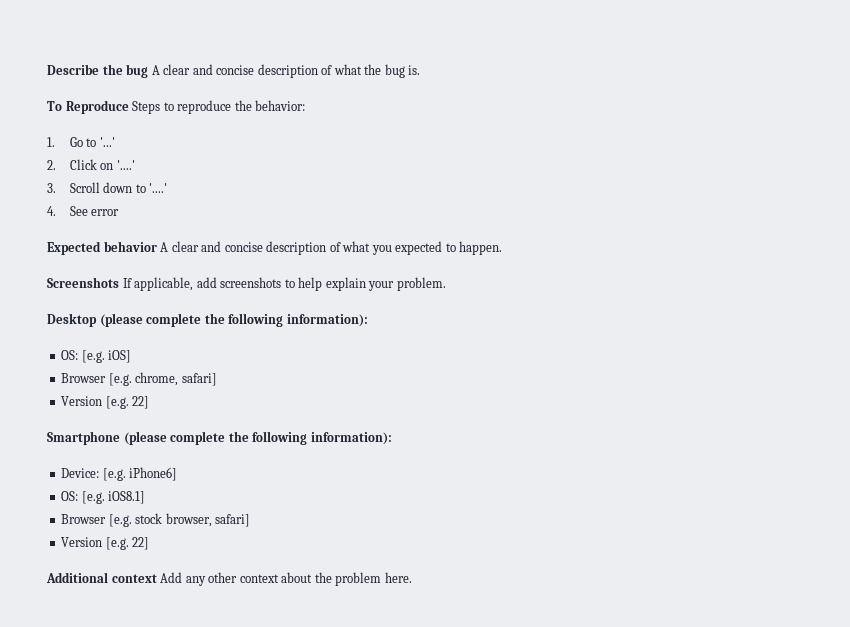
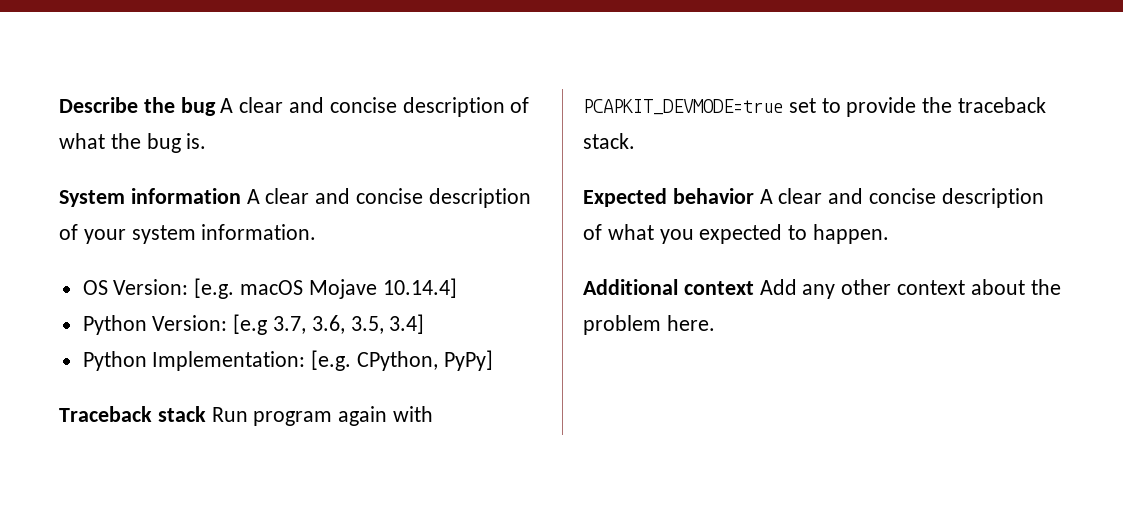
[47,100,306,114] [47,137,115,147] [47,159,135,170] [47,182,168,193] [47,206,120,216] To Reproduce Steps to reproduce the behavior: // 1. Go to '...' // 2. Click on '....' // 3. Scroll down to '....' // 4. See error -> [59,188,531,208] [59,224,317,244] [82,278,457,299] [82,314,425,335] [82,350,493,371] [59,406,434,426] [583,97,1047,117] [583,133,635,149] System information A clear and concise description of your system information. // OS Version: [e.g. macOS Mojave 10.14.4] // Python Version: [e.g 3.7, 3.6, 3.5, 3.4] // Python Implementation: [e.g. CPython, PyPy] // Traceback stack Run program again with PCAPKIT_DEVMODE=true set to provide the traceback stack.
[47,277,446,291] [47,313,368,327] [61,350,132,363] [61,372,217,386] [61,396,150,409] [47,431,392,445] [61,467,178,481] [61,491,146,504] [61,513,251,527] [61,537,150,550] // Screenshots If applicable, add screenshots to help explain your problem. // Desktop (please complete the following information): // OS: [e.g. iOS] // Browser [e.g. chrome, safari] // Version [e.g. 22] // Smartphone (please complete the following information): // Device: [e.g. iPhone6] // OS: [e.g. iOS8.1] // Browser [e.g. stock browser, safari] // Version [e.g. 22] -> (890, 234) none

